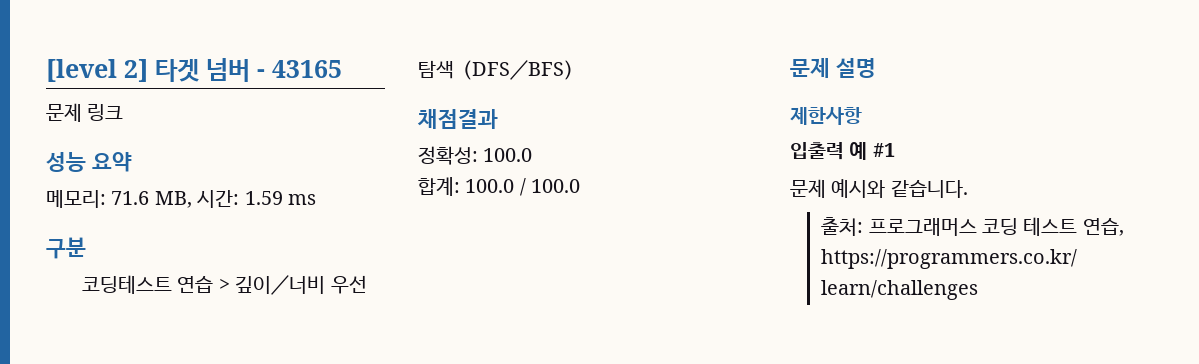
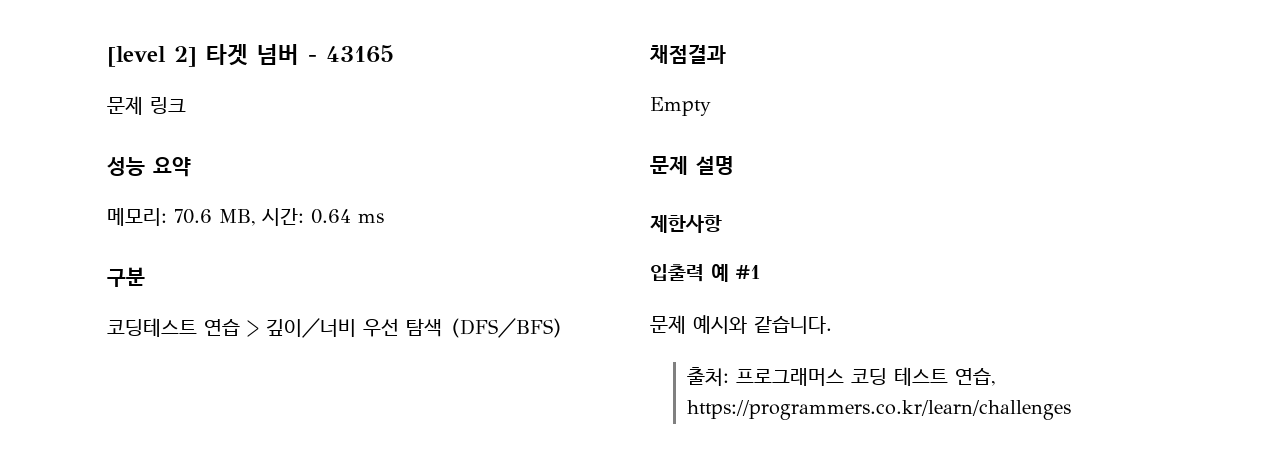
[111,191,150,205] 71.6 -> [174,209,212,224] 70.6
[244,191,283,205] 1.59 -> [311,209,351,224] 0.64
[418,146,533,165] [418,177,581,196] 정확성: 100.0 // 합계: 100.0 / 100.0 -> [650,97,711,116] Empty

